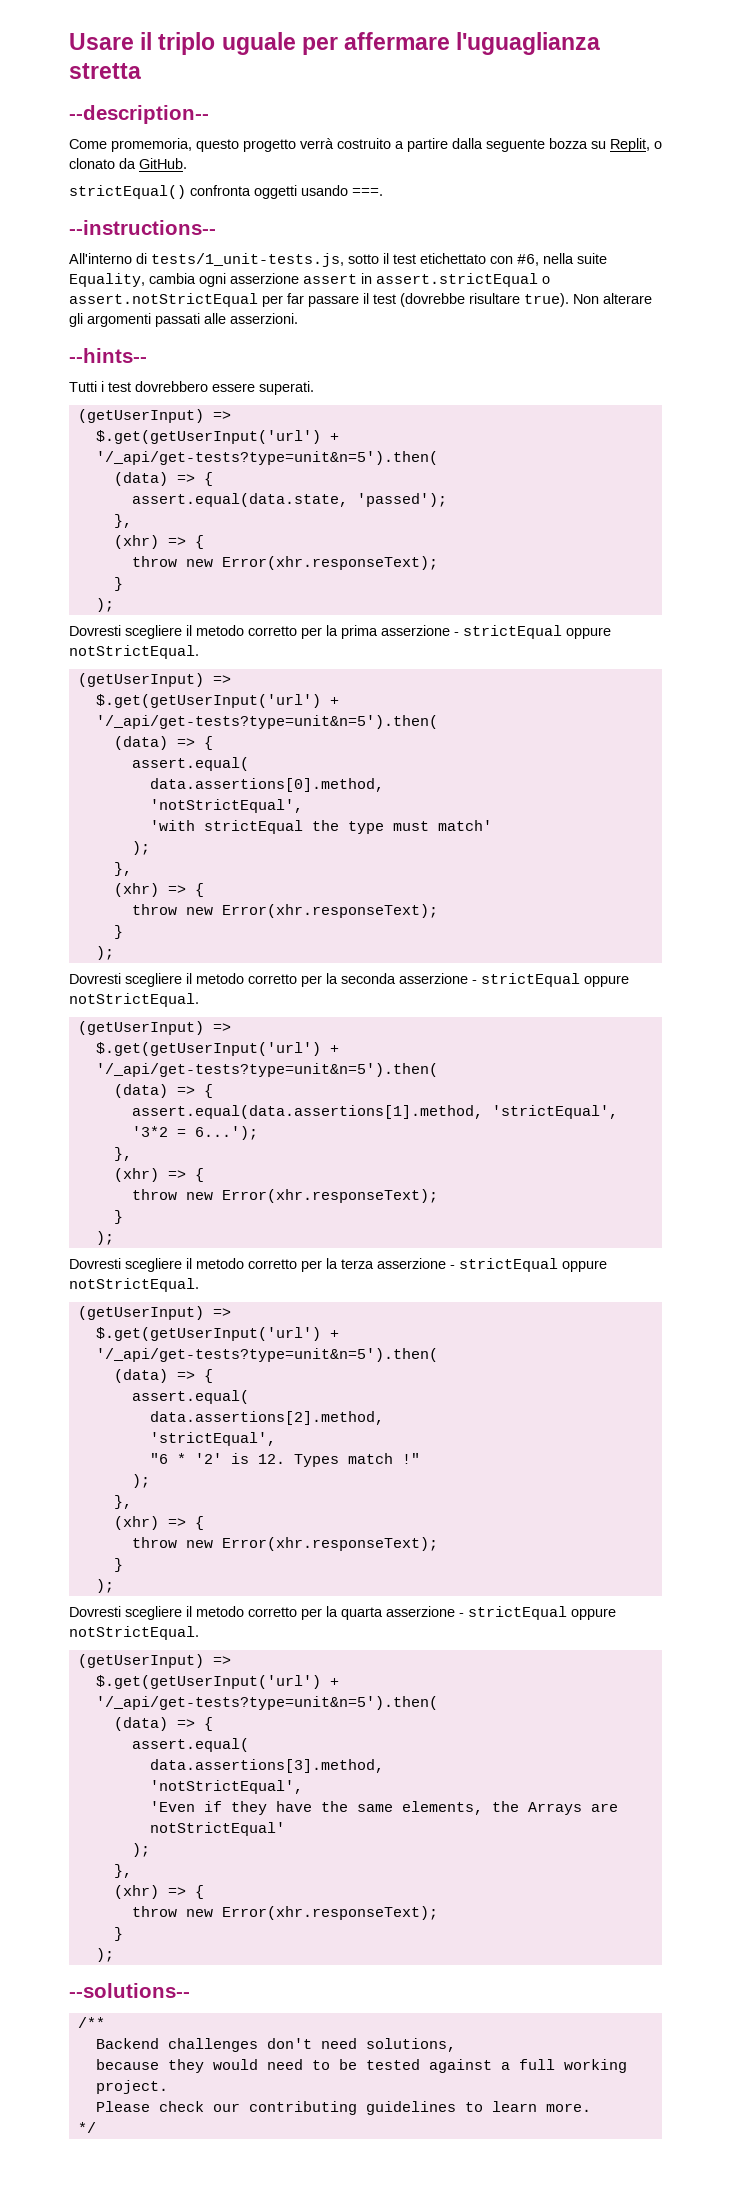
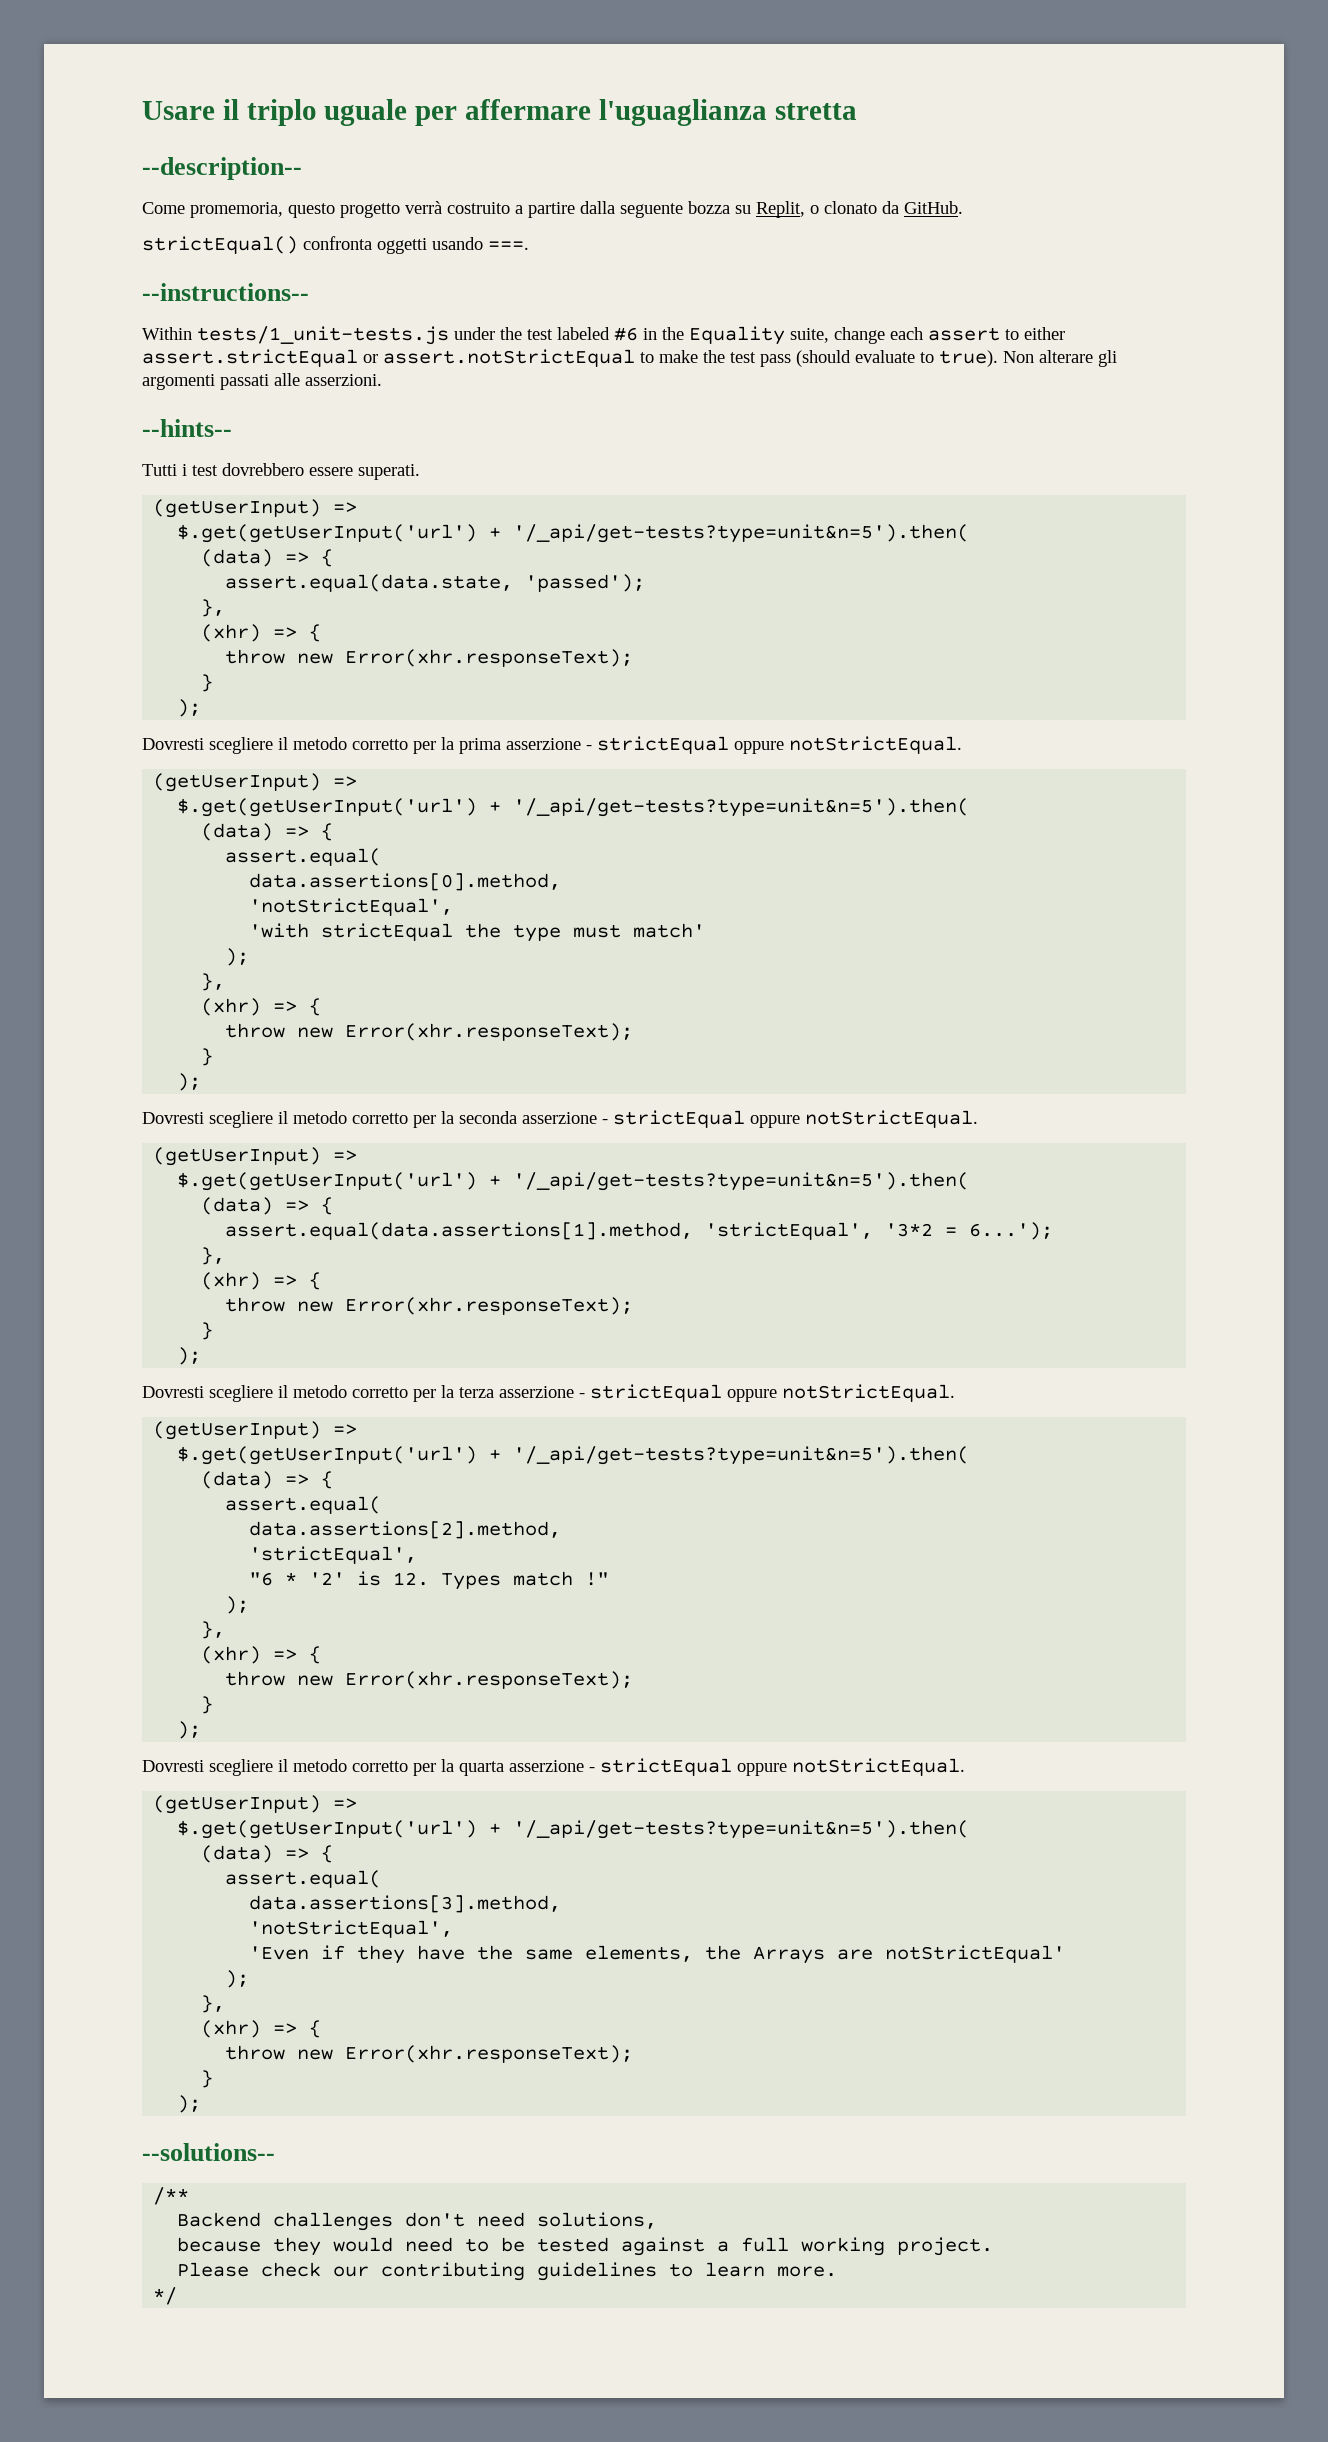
[69,253,607,267] [69,273,550,287] [69,293,520,307] All'interno di tests/1_unit-tests.js, sotto il test etichettato con #6, nella suite Equality, cambia ogni asserzione assert in assert.strictEqual o assert.notStrictEqual per far passare il test (dovrebbe risultare -> [142,326,1065,345] [142,349,934,367] Within tests/1_unit-tests.js under the test labeled #6 in the Equality suite, change each assert to either assert.strictEqual or assert.notStrictEqual to make the test pass (should evaluate to

